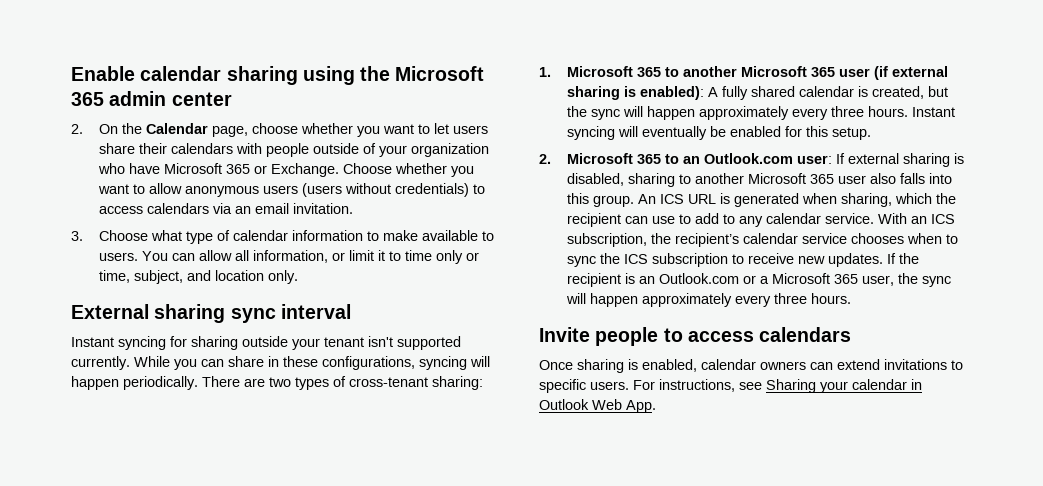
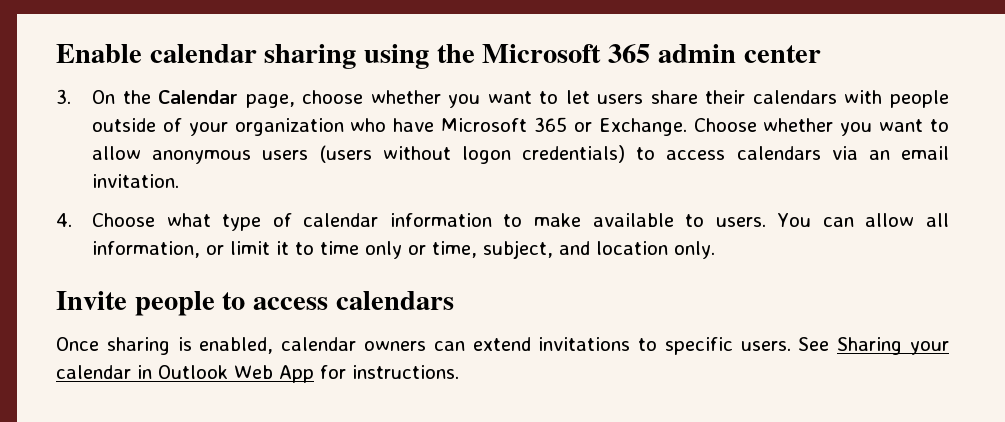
[71,124,83,134] 2. -> [56,89,71,104] 3.
(392, 188) none -> [461,146,511,164] logon
[71,231,83,241] 3. -> [56,213,72,227] 4.
[71,304,351,323] [71,336,461,350] [71,356,490,370] [71,376,483,390] [539,66,949,80] [567,86,949,100] [567,106,956,120] [567,126,872,140] [539,153,965,167] [567,173,953,187] [567,193,957,207] [567,213,956,227] [567,233,959,247] [567,253,920,267] [567,273,952,287] [566,293,852,307] // External sharing sync interval // Instant syncing for sharing outside your tenant isn't supported currently. While you can share in these configurations, syncing will happen periodically. There are two types of cross-tenant sharing: // 1. Microsoft 365 to another Microsoft 365 user (if external sharing is enabled): A fully shared calendar is created, but the sync will happen approximately every three hours. Instant syncing will eventually be enabled for this setup. // 2. Microsoft 365 to an Outlook.com user: If external sharing is disabled, sharing to another Microsoft 365 user also falls into this group. An ICS URL is generated when sharing, which the recipient can use to add to any calendar service. With an ICS subscription, the recipient’s calendar service chooses when to sync the ICS subscription to receive new updates. If the recipient is an Outlook.com or a Microsoft 365 user, the sync will happen approximately every three hours. -> (715, 250) none
[633,379,762,392] For instructions, see -> [798,337,830,351] See
[626,400,656,413] App. -> [278,365,459,383] App for instructions.

